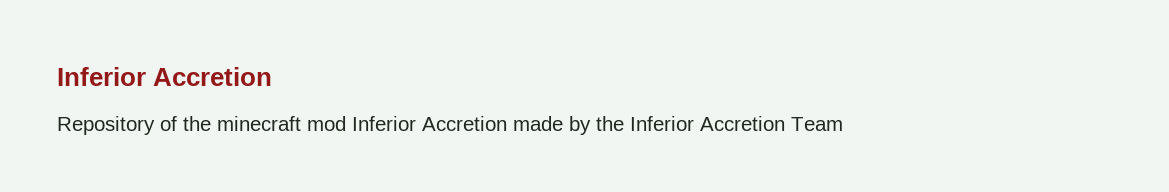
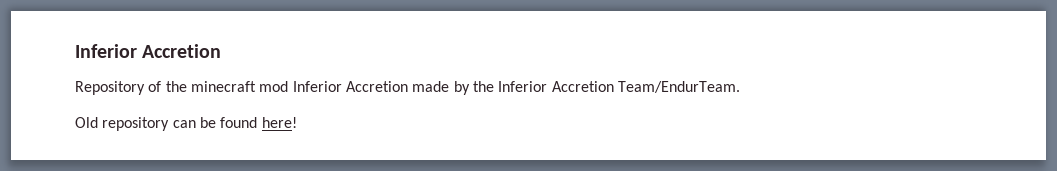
[791,117,843,131] Team -> [617,81,740,93] [75,117,297,131] Team/EndurTeam. // Old repository can be found here!

